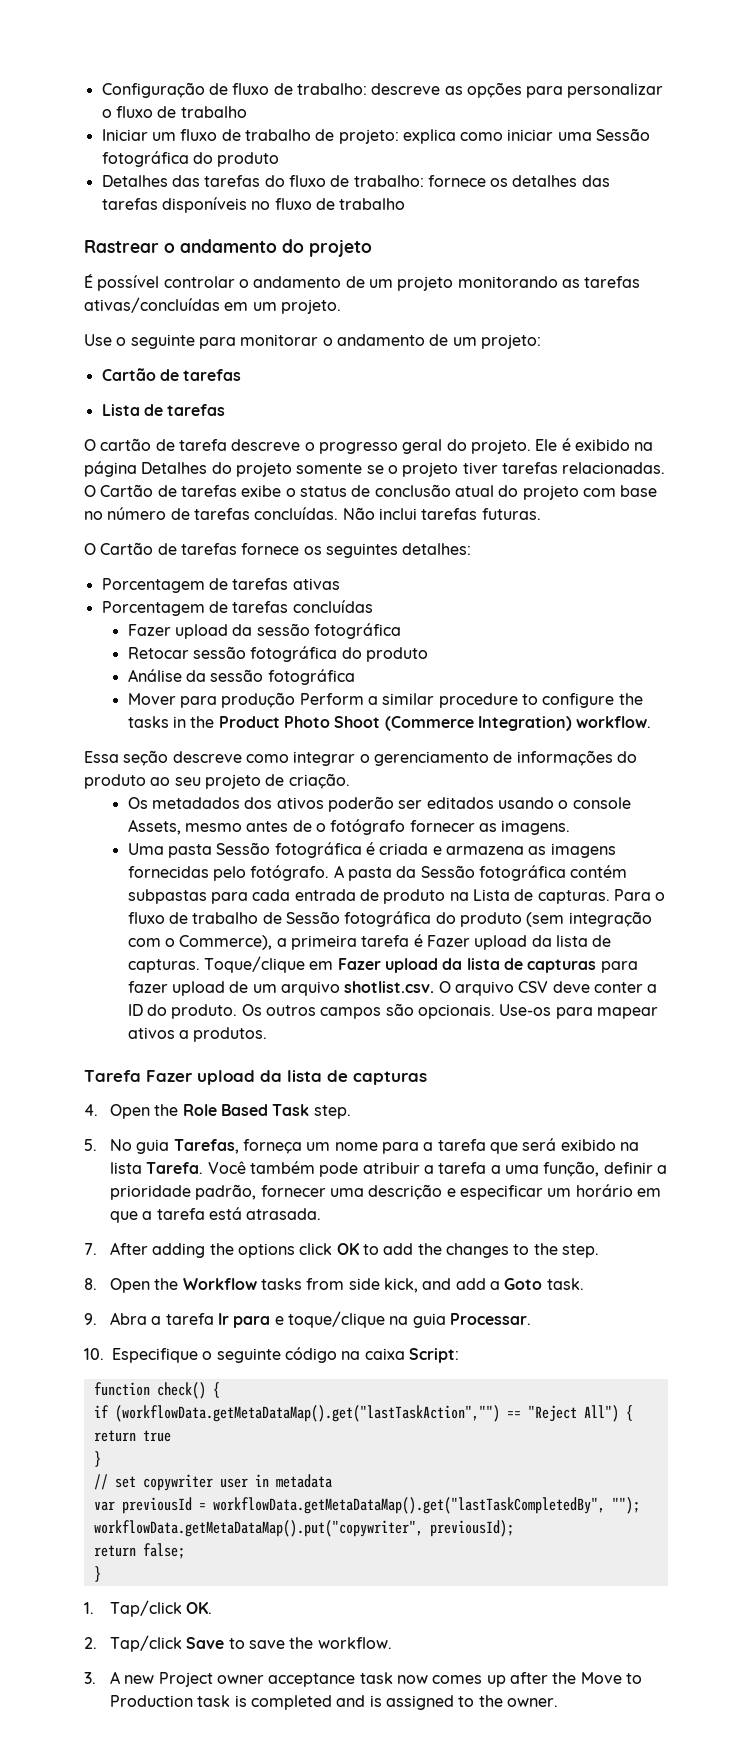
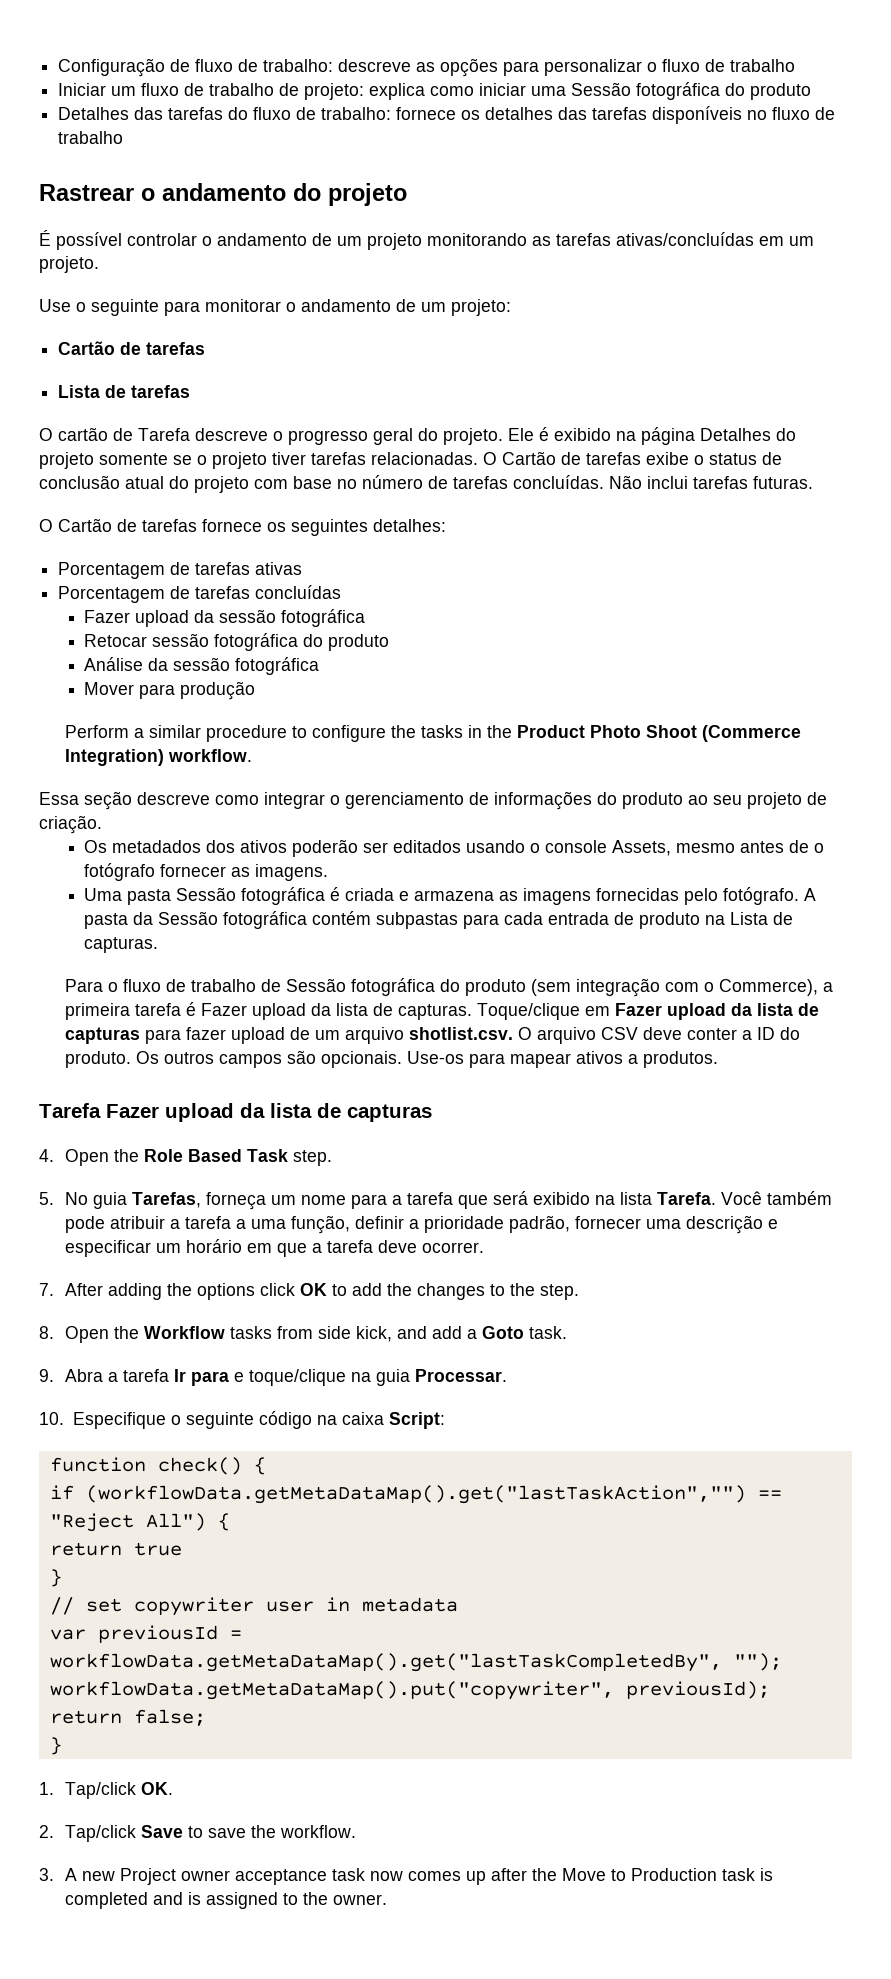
[178,439,227,451] tarefa -> [138,428,190,441] Tarefa
(296, 700) none -> (256, 690) //
(610, 897) none -> (159, 945) //
[208,1207,322,1220] está atrasada. -> [378,1240,485,1253] deve ocorrer.

